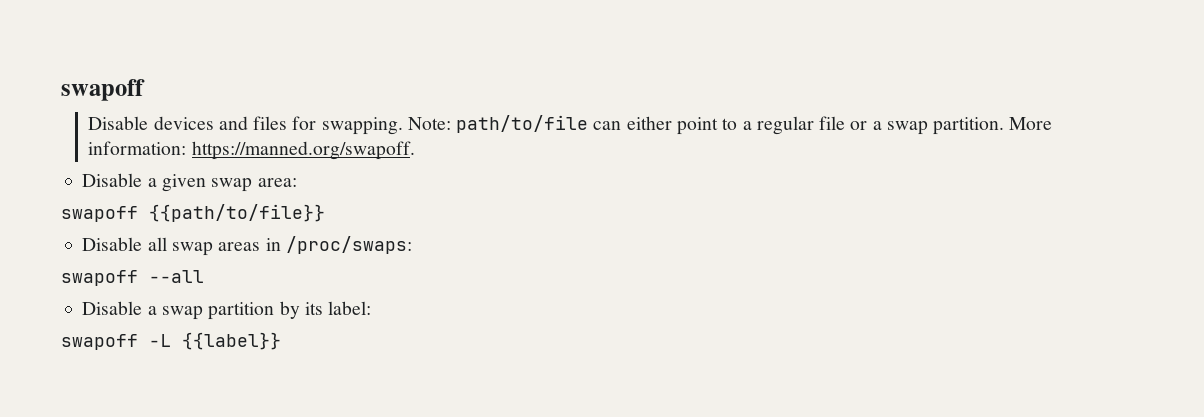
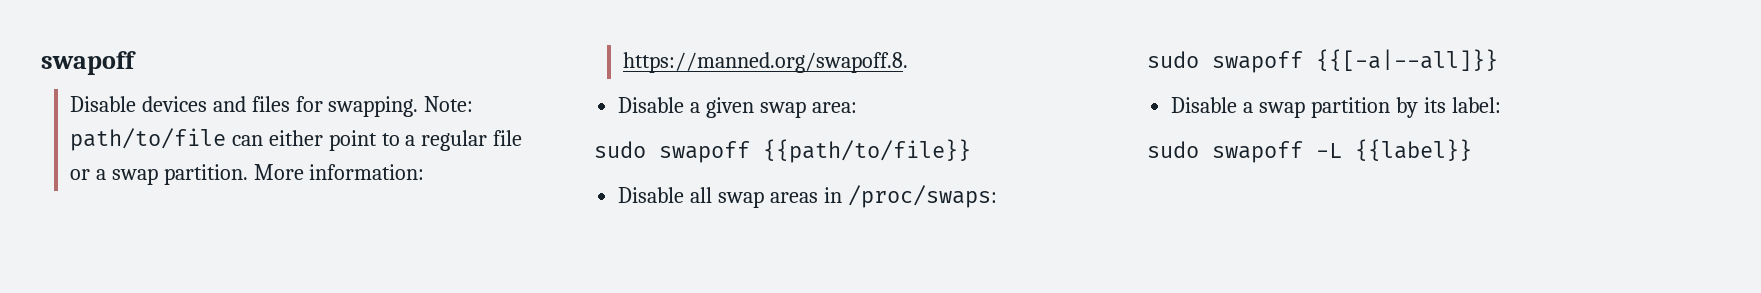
[191,141,415,160] https://manned.org/swapoff. -> [622,52,908,73] https://manned.org/swapoff.8.
(297, 182) none -> [594,141,646,158] sudo
[61,270,204,286] swapoff --all -> [1147,49,1498,73] sudo swapoff {{[-a|--all]}}
(372, 308) none -> [1147,141,1199,158] sudo

